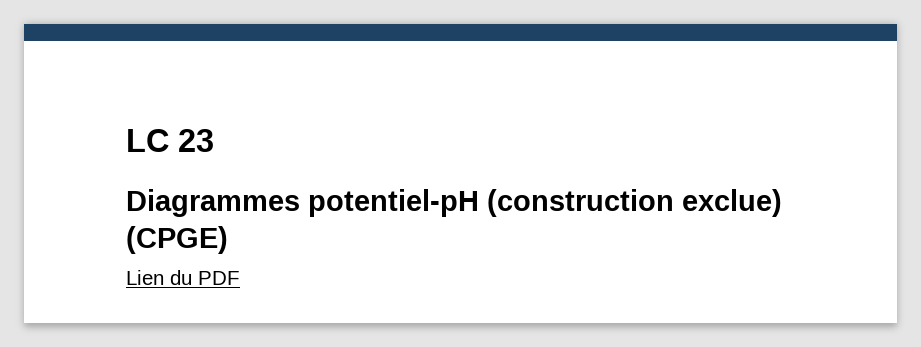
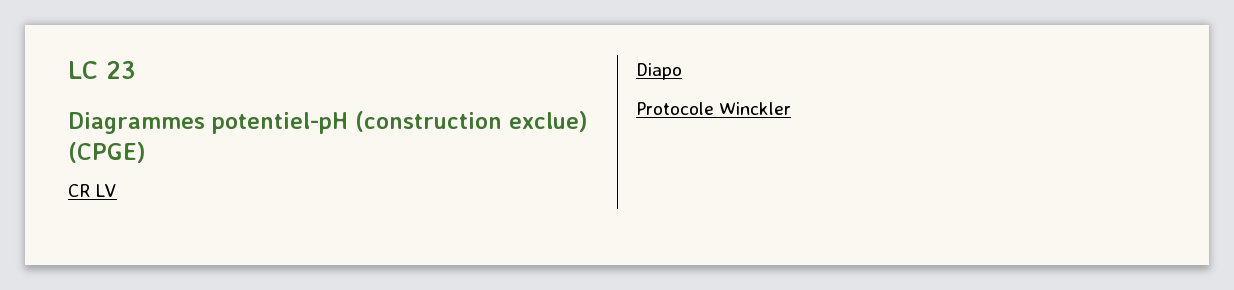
[126,270,240,285] Lien du PDF -> [68,184,118,197] [636,63,682,80] [636,102,792,115] CR LV // Diapo // Protocole Winckler

